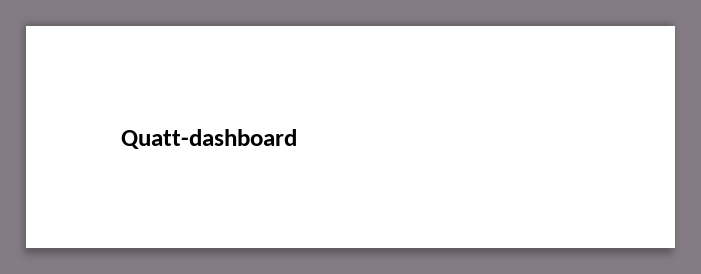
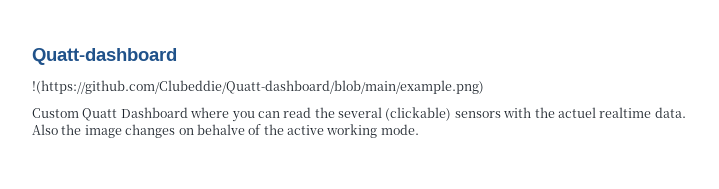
(297, 139) none -> [32,80,484,94] [32,107,686,122] [32,124,419,138] // !(https://github.com/Clubeddie/Quatt-dashboard/blob/main/example.png) // Custom Quatt Dashboard where you can read the several (clickable) sensors with the actuel realtime data. Also the image changes on behalve of the active working mode.

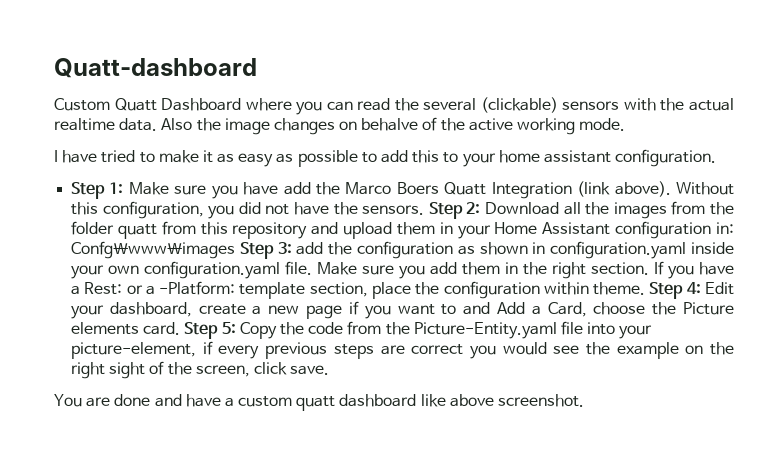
[32,80,484,94] // !(https://github.com/Clubeddie/Quatt-dashboard/blob/main/example.png) -> (257, 68) none
[557,107,596,118] actuel -> [689,98,735,111] actual
(419, 129) none -> [54,149,717,167] [71,181,734,199] [71,201,735,219] [71,221,735,239] [71,241,735,259] [71,261,734,279] [71,281,734,299] [71,301,734,319] [71,321,653,339] [71,341,734,359] [71,361,330,379] [54,394,585,411] // I have tried to make it as easy as possible to add this to your home assistant configuration. // Step 1: Make sure you have add the Marco Boers Quatt Integration (link above). Without this configuration, you did not have the sensors. Step 2: Download all the images from the folder quatt from this repository and upload them in your Home Assistant configuration in: Confg\www\images Step 3: add the configuration as shown in configuration.yaml inside your own configuration.yaml file. Make sure you add them in the right section. If you have a Rest: or a -Platform: template section, place the configuration within theme. Step 4: Edit your dashboard, create a new page if you want to and Add a Card, choose the Picture elements card. Step 5: Copy the code from the Picture-Entity.yaml file into your picture-element, if every previous steps are correct you would see the example on the right sight of the screen, click save. // You are done and have a custom quatt dashboard like above screenshot.

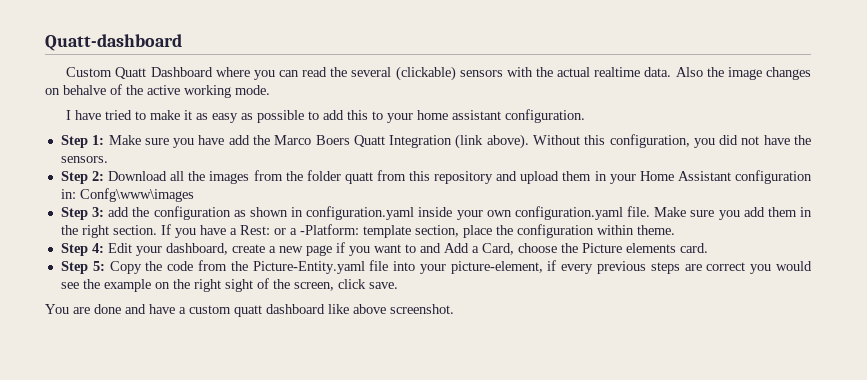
(425, 210) none -> (108, 159) //
(236, 250) none -> (194, 195) //
(646, 288) none -> (675, 230) //
(181, 328) none -> (708, 248) //

